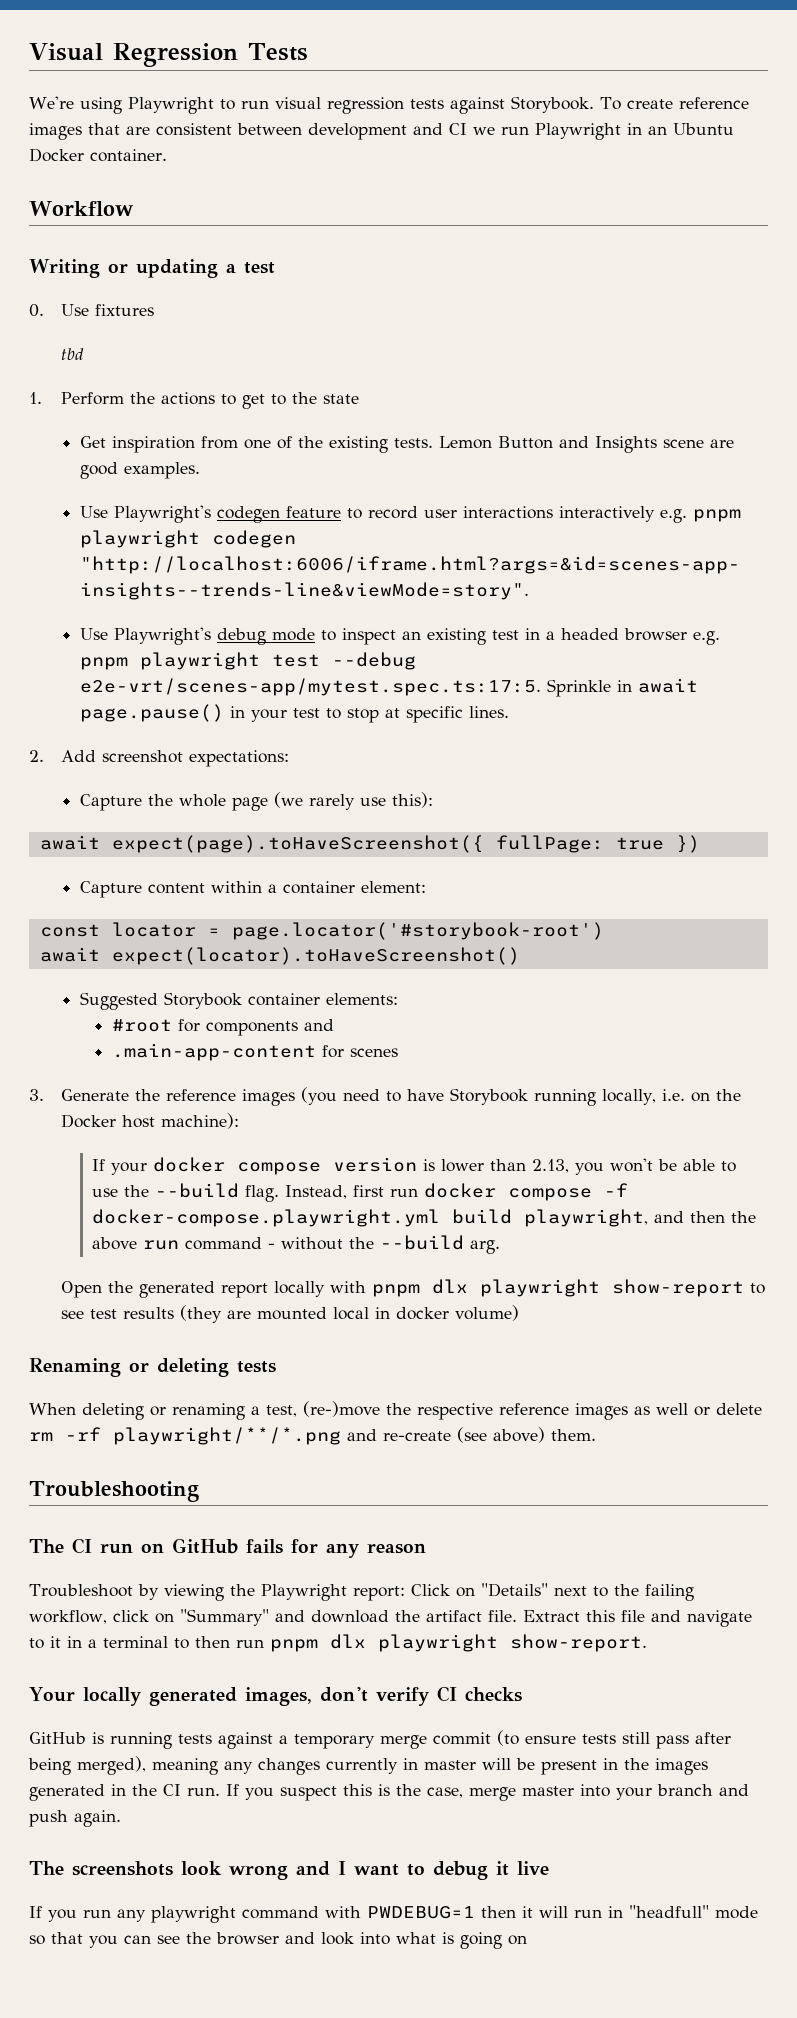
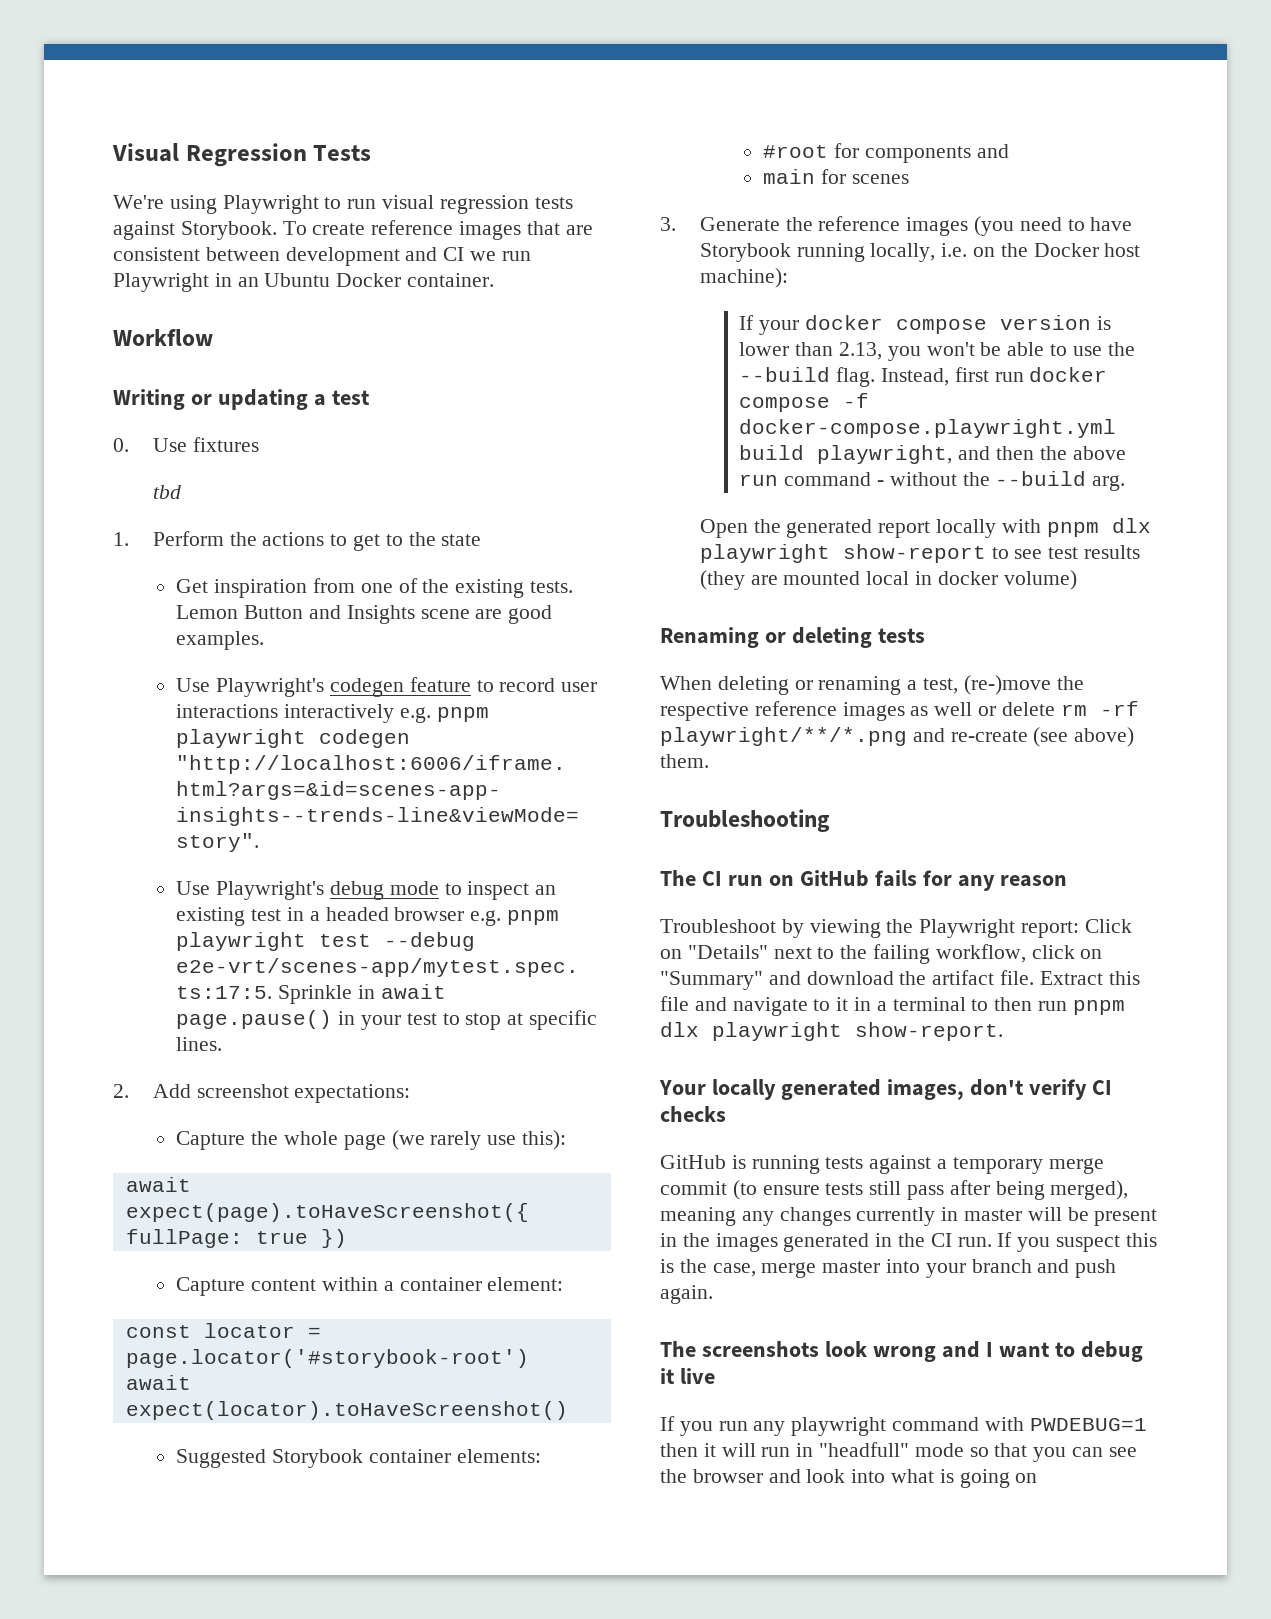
[111,1043,316,1061] .main-app-content -> [763,169,816,184] main

